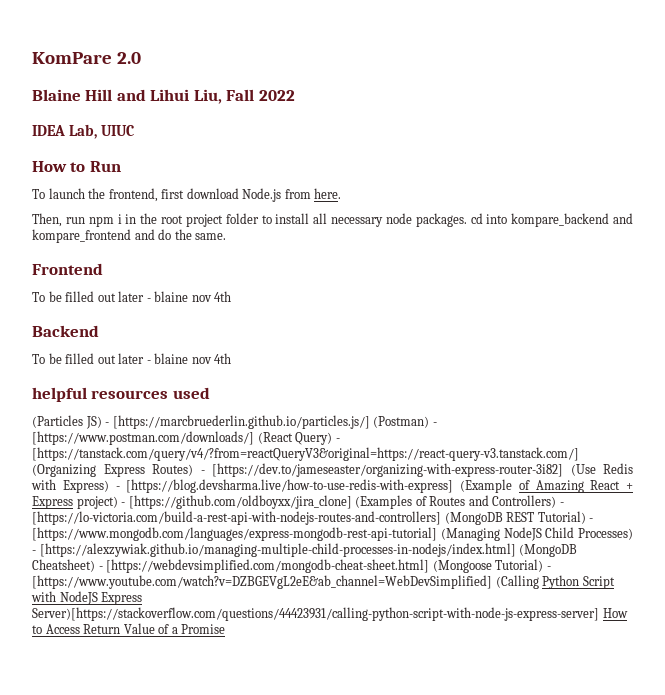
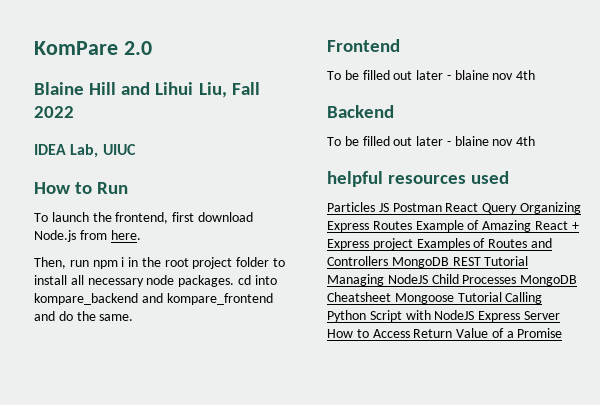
[32,415,437,429] [32,431,340,445] [32,447,579,461] [32,463,633,477] [31,479,512,493] (Particles JS) - [https://marcbruederlin.github.io/particles.js/] (Postman) - [https://www.postman.com/downloads/] (React Query) - [https://tanstack.com/query/v4/?from=reactQueryV3&original=https://react-query-v3.tanstack.com/] (Organizing Express Routes) - [https://dev.to/jameseaster/organizing-with-express-router-3i82] (Use Redis with Express) - [https://blog.devsharma.live/how-to-use-redis-with-express] (Example -> [327,202,581,214] [327,220,464,232] Particles JS Postman React Query Organizing Express Routes Example
[76,495,564,509] [32,511,594,525] [32,527,633,541] [32,543,578,557] [32,559,551,573] [32,575,539,589] project) - [https://github.com/oldboyxx/jira_clone] (Examples of Routes and Controllers) - [https://lo-victoria.com/build-a-rest-api-with-nodejs-routes-and-controllers] (MongoDB REST Tutorial) - [https://www.mongodb.com/languages/express-mongodb-rest-api-tutorial] (Managing NodeJS Child Processes) - [https://alexzywiak.github.io/managing-multiple-child-processes-in-nodejs/index.html] (MongoDB Cheatsheet) - [https://webdevsimplified.com/mongodb-cheat-sheet.html] (Mongoose Tutorial) - [https://www.youtube.com/watch?v=DZBGEVgL2eE&ab_channel=WebDevSimplified] (Calling -> [372,238,552,250] [327,256,529,268] [327,274,578,286] [327,292,543,304] project Examples of Routes and Controllers MongoDB REST Tutorial Managing NodeJS Child Processes MongoDB Cheatsheet Mongoose Tutorial Calling
[32,607,599,621] Server)[https://stackoverflow.com/questions/44423931/calling-python-script-with-node-js-express-server] -> [523,311,560,320] Server

